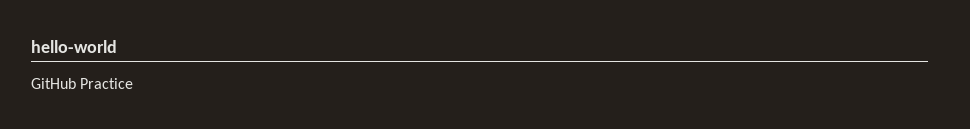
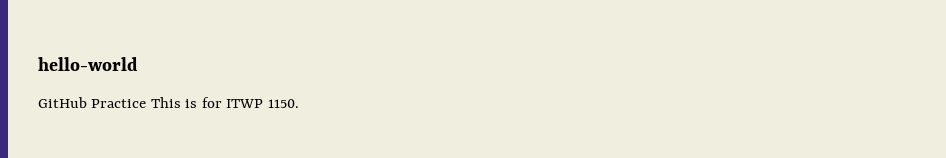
(134, 83) none -> [150,97,299,108] This is for ITWP 1150.

